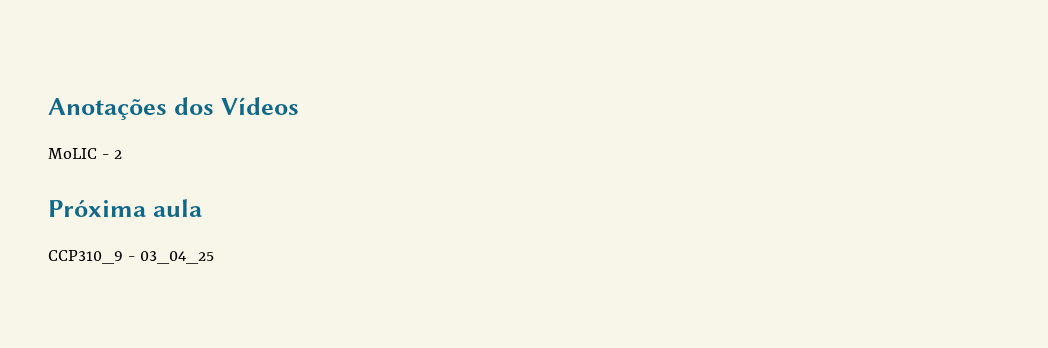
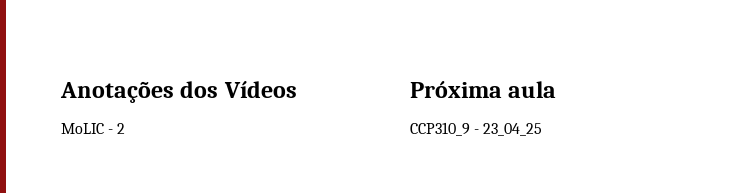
[139,251,214,264] 03_04_25 -> [483,123,543,136] 23_04_25

